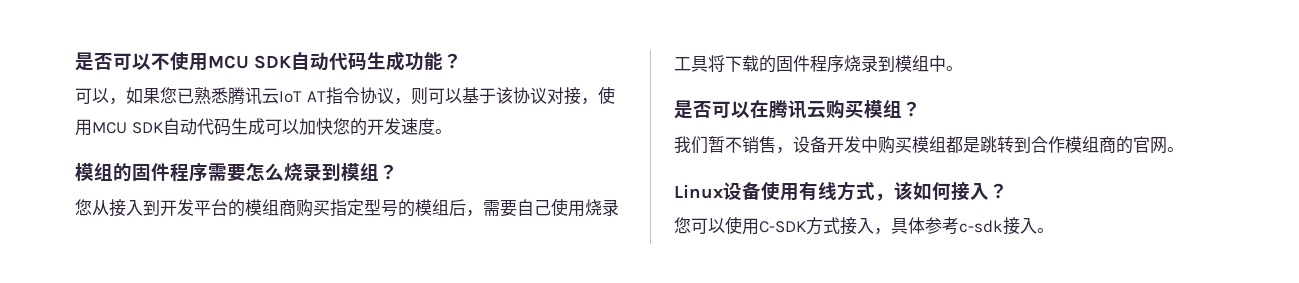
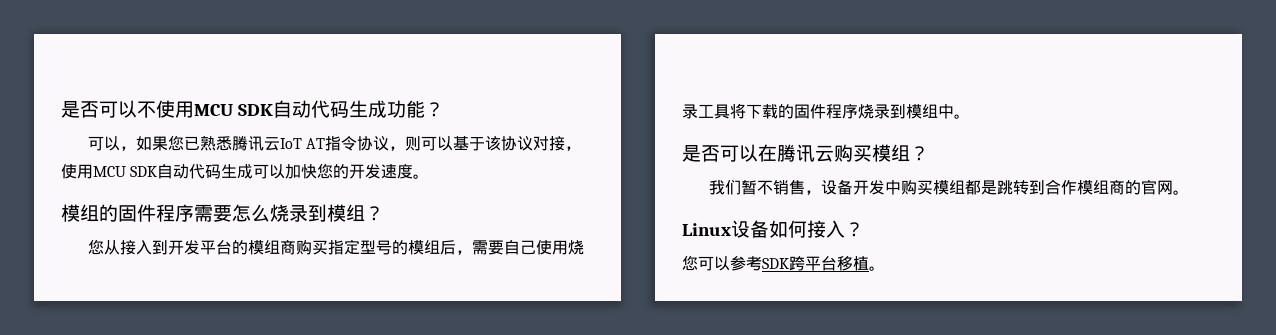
[761,181,913,201] 使用有线方式，该 -> (769, 229) none
[725,216,1037,235] 使用C-SDK方式接入，具体参考c-sdk接入 -> [730,256,869,271] 参考SDK跨平台移植

